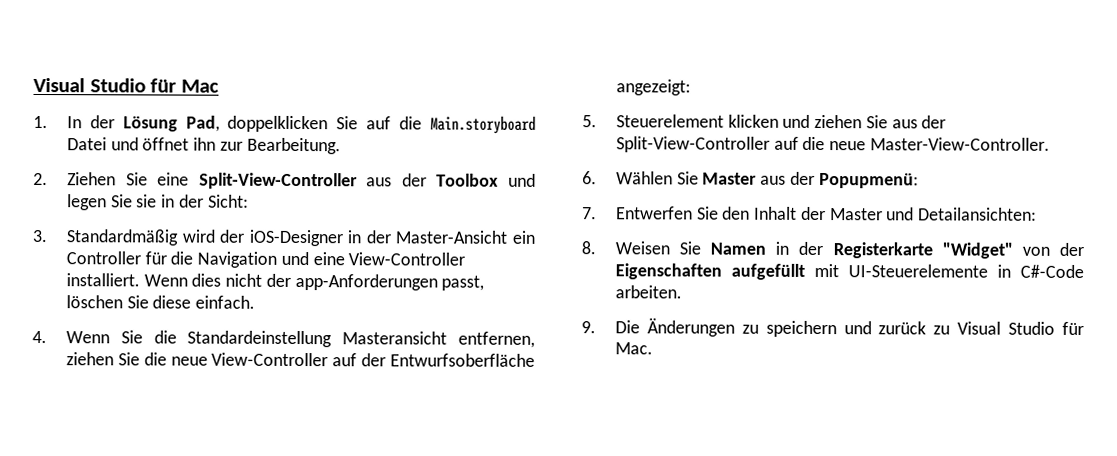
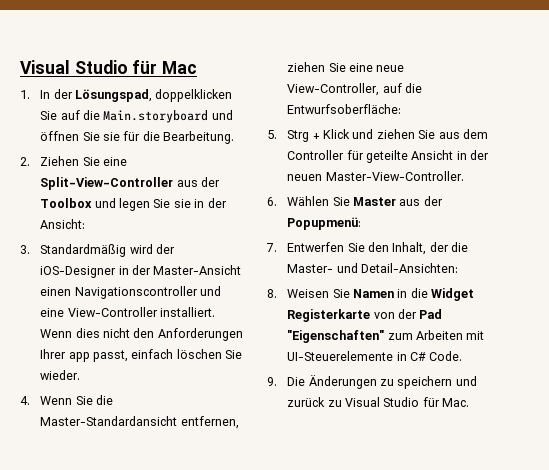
[122,115,220,132] Lösung Pad, -> [75,89,153,102] Lösungspad,
[66,137,243,151] Datei und öffnet ihn zur -> [211,110,233,120] [40,131,160,141] und öffnen Sie sie für die
[207,194,249,208] Sicht: -> [40,219,86,229] Ansicht:
[512,230,535,244] [65,251,278,268] ein Controller für die Navigation -> [40,286,198,299] einen Navigationscontroller
[265,273,485,291] [65,295,256,309] der app-Anforderungen passt, löschen Sie diese einfach. -> [133,328,243,341] [40,349,243,362] [40,370,81,380] den Anforderungen Ihrer app passt, einfach löschen Sie wieder.
[187,330,448,348] Standardeinstellung Masteransicht -> [40,416,178,426] Master-Standardansicht
[143,352,535,367] [615,79,691,96] [582,114,947,129] [615,136,867,153] die neue View-Controller auf der Entwurfsoberfläche angezeigt: // 5. Steuerelement klicken und ziehen Sie aus der Split-View-Controller auf die neue -> [349,63,405,72] [287,83,423,96] [287,104,402,114] [267,129,488,142] [287,150,490,163] [287,174,323,181] eine neue View-Controller, auf die Entwurfsoberfläche: // 5. Strg + Klick und ziehen Sie aus dem Controller für geteilte Ansicht in der neuen
[754,206,1037,221] Inhalt der Master und Detailansichten: -> [392,242,469,255] [287,263,459,273] Inhalt, der die Master- und Detail-Ansichten:
[798,241,1084,259] [614,263,805,280] der Registerkarte "Widget" von der Eigenschaften aufgefüllt -> [410,288,475,301] [287,309,443,322] [287,330,464,343] die Widget Registerkarte von der Pad "Eigenschaften" zum Arbeiten
[1020,264,1084,279] [614,285,682,299] C#-Code arbeiten. -> [410,351,463,361] C# Code.

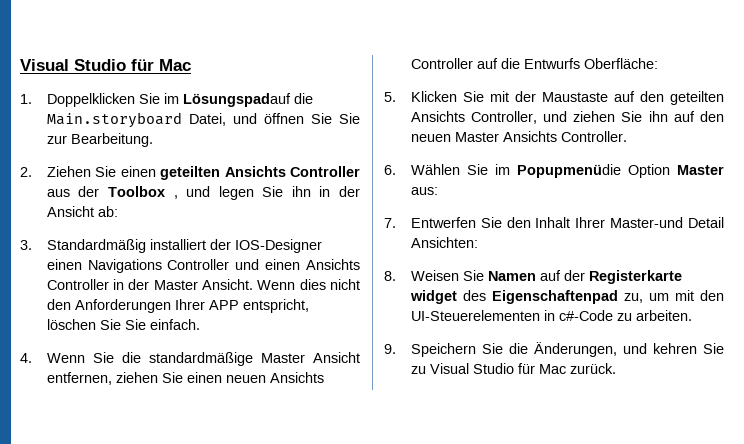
[40,89,233,102] [40,110,80,120] In der Lösungspad, doppelklicken Sie auf -> [46,93,291,107] Doppelklicken Sie im Lösungspadauf
(209, 116) none -> [188,113,226,126] Datei,
[103,131,160,141] sie für die -> [339,113,361,124] [46,135,67,144] Sie zur
[103,157,128,166] [40,177,174,190] eine Split-View-Controller -> [120,166,360,180] einen geteilten Ansichts Controller
(93, 203) none -> [173,195,178,199] ,
[173,198,227,208] [40,219,86,229] sie in der Ansicht: -> [291,186,361,197] [46,206,118,217] ihn in der Ansicht ab:
[129,244,176,254] [40,265,242,278] [40,286,222,299] [40,307,216,317] wird der iOS-Designer in der Master-Ansicht einen Navigationscontroller und eine View-Controller installiert. -> [149,239,322,253] [46,259,360,273] [46,279,254,290] installiert der IOS-Designer einen Navigations Controller und einen Ansichts Controller in der Master Ansicht.
[68,349,243,362] [40,370,81,380] [20,395,114,405] [40,416,239,429] [287,62,405,72] [287,83,423,96] [287,104,402,114] [267,129,488,142] [287,150,490,163] [287,171,464,181] [267,196,443,206] [287,217,362,230] [266,242,469,255] [287,263,459,273] [267,288,475,301] [287,309,443,322] [287,330,485,343] [287,351,463,361] [267,375,477,389] [287,397,326,407] app passt, einfach löschen Sie wieder. // 4. Wenn Sie die Master-Standardansicht entfernen, ziehen Sie eine neue View-Controller, auf die Entwurfsoberfläche: // 5. Strg + Klick und ziehen Sie aus dem Controller für geteilte Ansicht in der neuen Master-View-Controller. // 6. Wählen Sie Master aus der Popupmenü: // 7. Entwerfen Sie den Inhalt, der die Master- und Detail-Ansichten: // 8. Weisen Sie Namen in die Widget Registerkarte von der Pad "Eigenschaften" zum Arbeiten mit UI-Steuerelemente in C# Code. // 9. Die Änderungen zu speichern und zurück -> [208,299,309,313] [46,319,200,330] [20,352,360,366] [46,372,324,385] [410,58,658,69] [384,91,724,105] [410,111,724,124] [410,131,627,142] [384,164,724,178] [410,187,438,195] [384,217,724,228] [410,237,478,248] [384,270,682,284] [409,290,725,304] [410,310,692,321] [384,342,724,357] APP entspricht, löschen Sie Sie einfach. // 4. Wenn Sie die standardmäßige Master Ansicht entfernen, ziehen Sie einen neuen Ansichts Controller auf die Entwurfs Oberfläche: // 5. Klicken Sie mit der Maustaste auf den geteilten Ansichts Controller, und ziehen Sie ihn auf den neuen Master Ansichts Controller. // 6. Wählen Sie im Popupmenüdie Option Master aus: // 7. Entwerfen Sie den Inhalt Ihrer Master-und Detail Ansichten: // 8. Weisen Sie Namen auf der Registerkarte widget des Eigenschaftenpad zu, um mit den UI-Steuerelementen in c#-Code zu arbeiten. // 9. Speichern Sie die Änderungen, und kehren Sie
[442,398,470,407] Mac. -> [538,363,616,374] Mac zurück.

